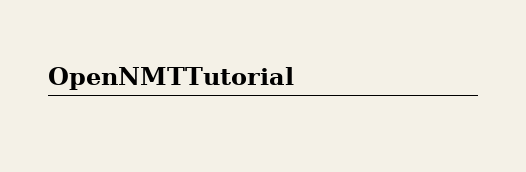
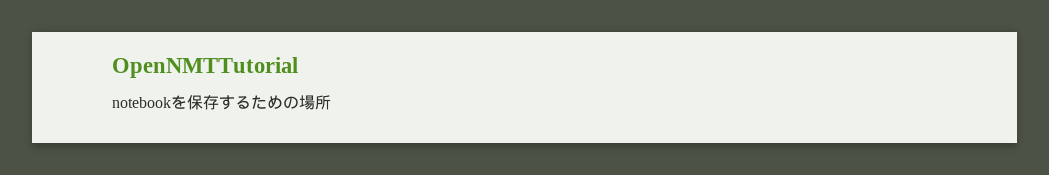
(294, 78) none -> [112,95,331,110] // notebookを保存するための場所

